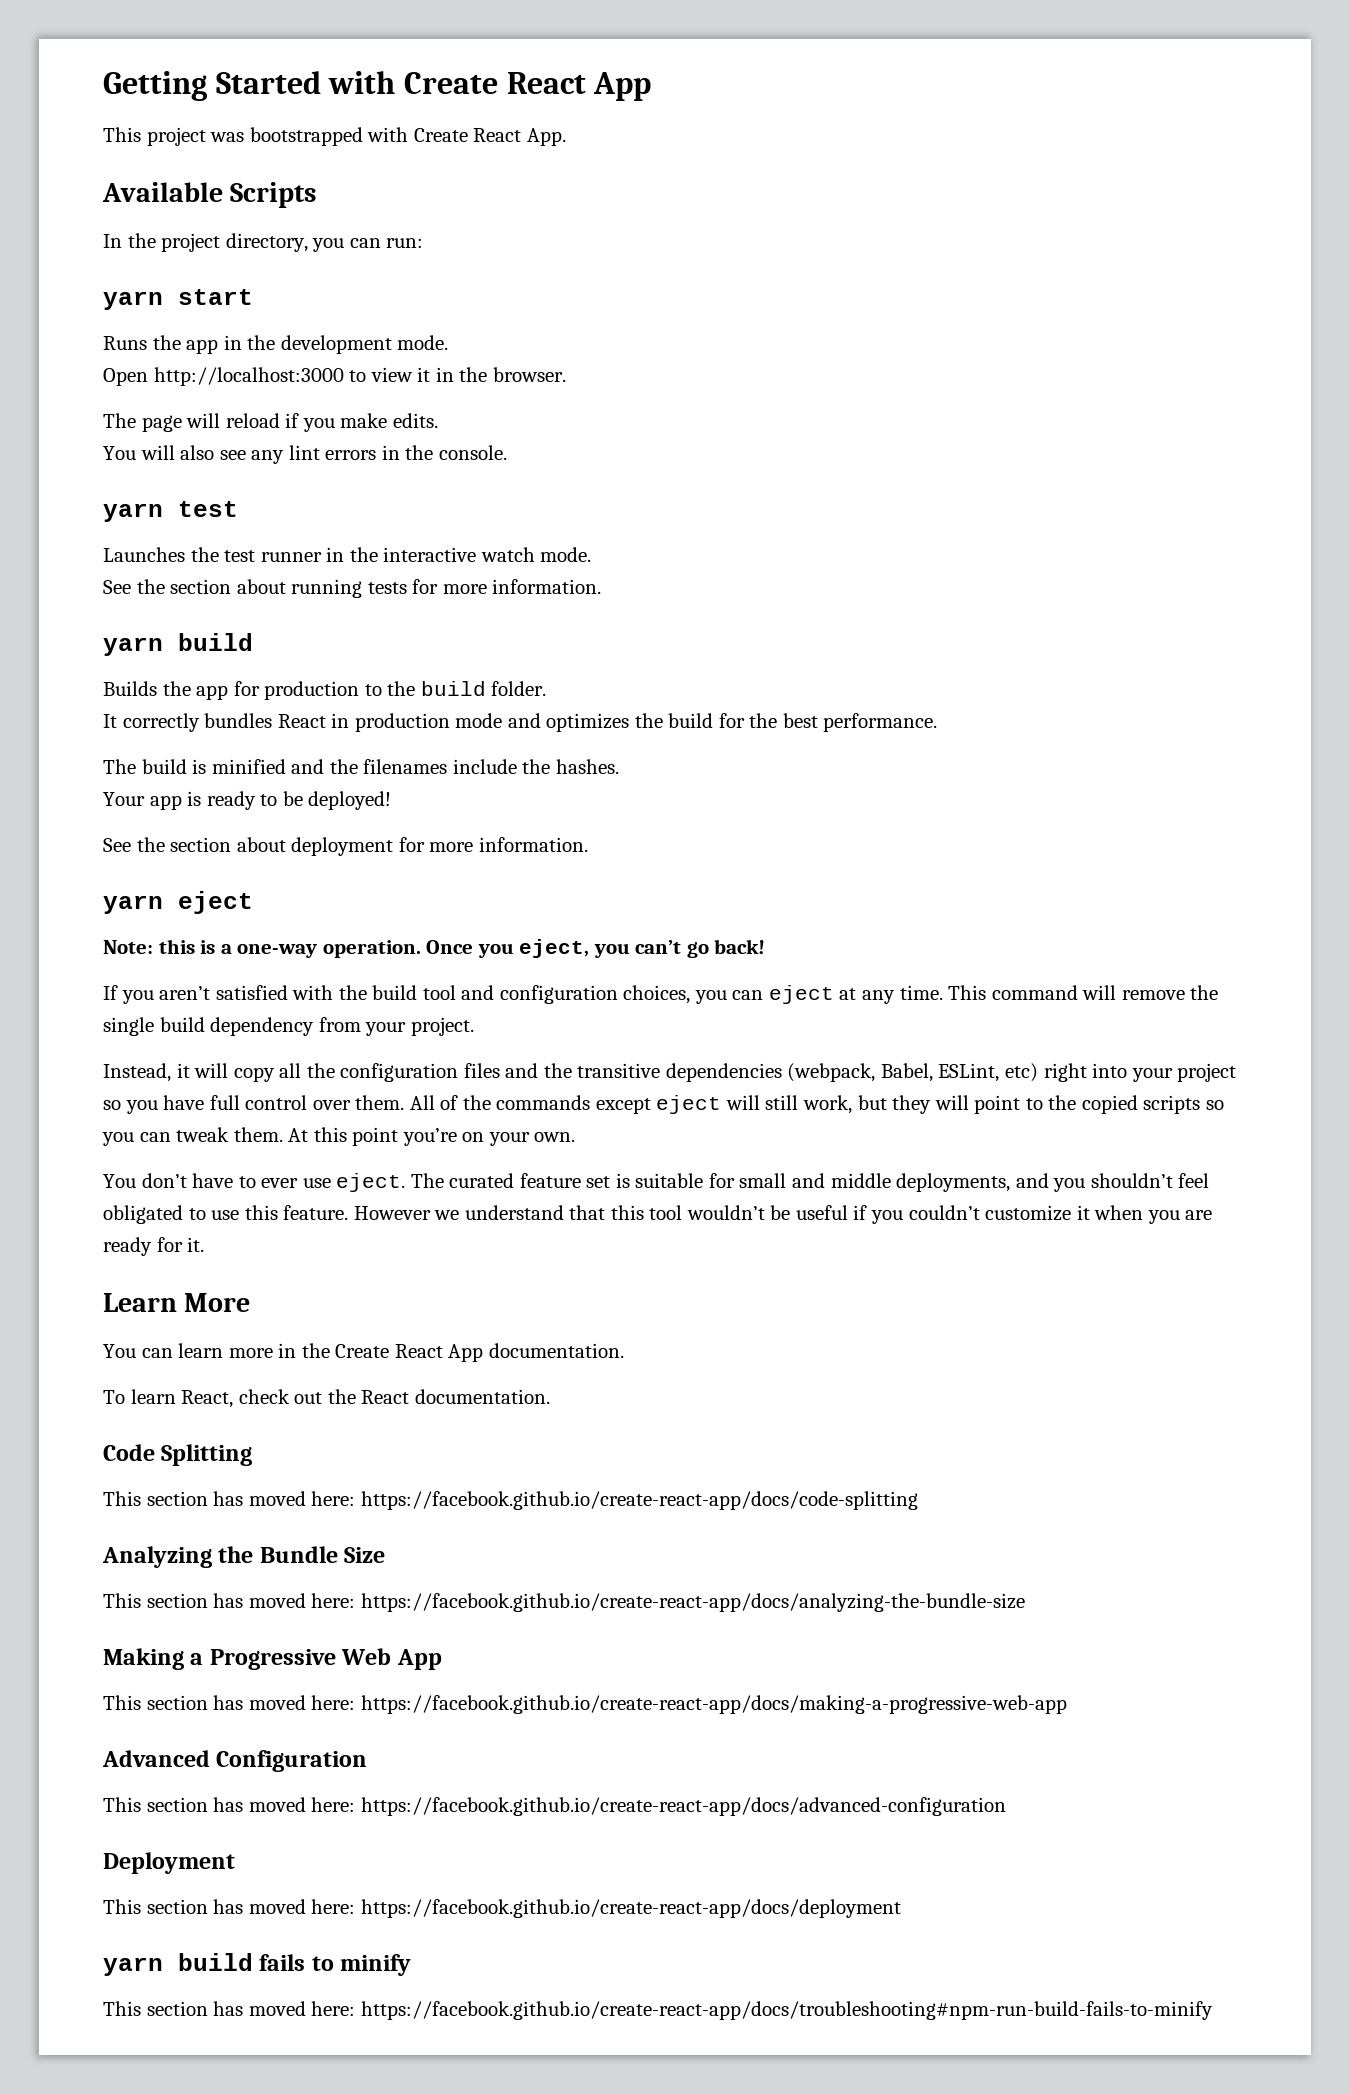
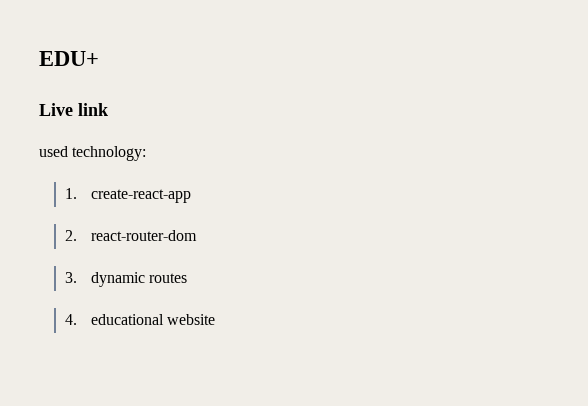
[103,71,652,101] [103,127,566,146] [102,182,317,208] [103,233,424,252] [103,289,253,310] [103,335,449,354] [103,367,566,386] [103,413,438,432] [103,445,507,464] [103,501,238,522] [103,547,592,562] [103,579,602,598] [103,633,253,656] [103,681,547,700] [103,713,938,732] [103,759,619,774] [103,791,392,810] [103,837,588,856] [103,891,253,914] [103,939,766,958] [103,985,1219,1004] [103,1017,474,1036] [103,1063,1237,1082] [103,1095,1224,1114] [102,1127,576,1146] [103,1173,1210,1192] [103,1205,1213,1224] [103,1237,205,1256] [103,1293,251,1312] [103,1343,624,1362] [103,1389,550,1408] [103,1444,253,1466] [103,1491,918,1510] [102,1546,386,1568] [103,1593,1025,1612] [103,1648,442,1670] [103,1695,1067,1714] [102,1750,368,1772] [103,1797,1006,1816] [103,1852,235,1874] [103,1899,901,1918] [103,1953,412,1976] [103,2001,1213,2020] Getting Started with Create React App // This project was bootstrapped with Create React App. // Available Scripts // In the project directory, you can run: // yarn start // Runs the app in the development mode. // Open http://localhost:3000 to view it in the browser. // The page will reload if you make edits. // You will also see any lint errors in the console. // yarn test // Launches the test runner in the interactive watch mode. // See the section about running tests for more information. // yarn build // Builds the app for production to the build folder. // It correctly bundles React in production mode and optimizes the build for the best performance. // The build is minified and the filenames include the hashes. // Your app is ready to be deployed! // See the section about deployment for more information. // yarn eject // Note: this is a one-way operation. Once you eject, you can’t go back! // If you aren’t satisfied with the build tool and configuration choices, you can eject at any time. This command will remove the single build dependency from your project. // Instead, it will copy all the configuration files and the transitive dependencies (webpack, Babel, ESLint, etc) right into your project so you have full control over them. All of the commands except eject will still work, but they will point to the copied scripts so you can tweak them. At this point you’re on your own. // You don’t have to ever use eject. The curated feature set is suitable for small and middle deployments, and you shouldn’t feel obligated to use this feature. However we understand that this tool wouldn’t be useful if you couldn’t customize it when you are ready for it. // Learn More // You can learn more in the Create React App documentation. // To learn React, check out the React documentation. // Code Splitting // This section has moved here: https://facebook.github.io/create-react-app/docs/code-splitting // Analyzing the Bundle Size // This section has moved here: https://facebook.github.io/create-react-app/docs/analyzing-the-bundle-size // Making a Progressive Web App // This section has moved here: https://facebook.github.io/create-react-app/docs/making-a-progressive-web-app // Advanced Configuration // This section has moved here: https://facebook.github.io/create-react-app/docs/advanced-configuration // Deployment // This section has moved here: https://facebook.github.io/create-react-app/docs/deployment // yarn build fails to minify // This section has moved here: https://facebook.github.io/create-react-app/docs/troubleshooting#npm-run-build-fails-to-minify -> [39,51,99,66] [39,103,108,116] [39,146,147,161] [64,188,191,203] [64,230,197,241] [64,272,187,287] [64,314,215,325] EDU+ // Live link // used technology: // 1. create-react-app // 2. react-router-dom // 3. dynamic routes // 4. educational website

